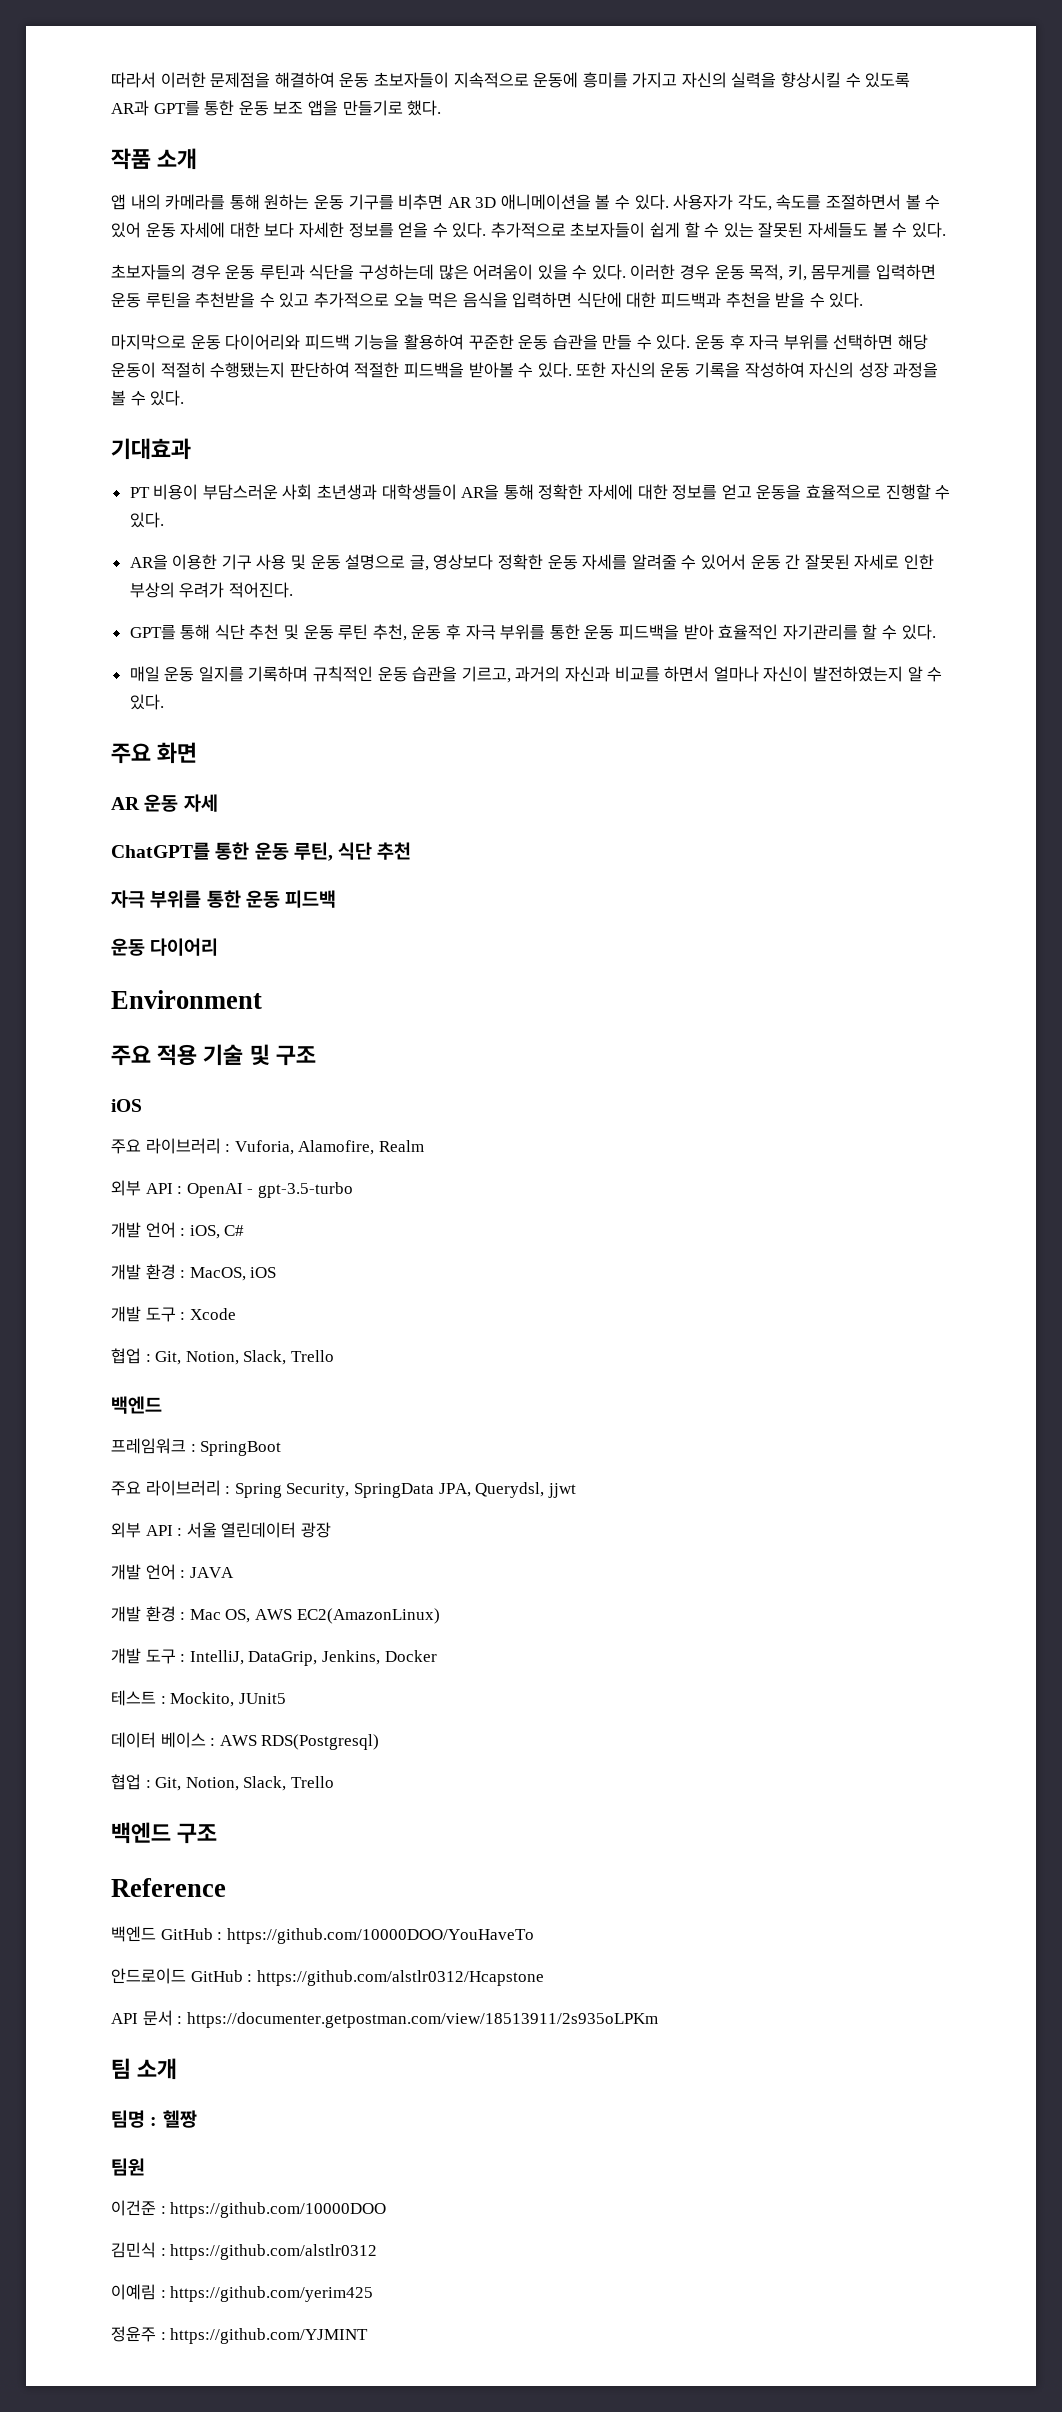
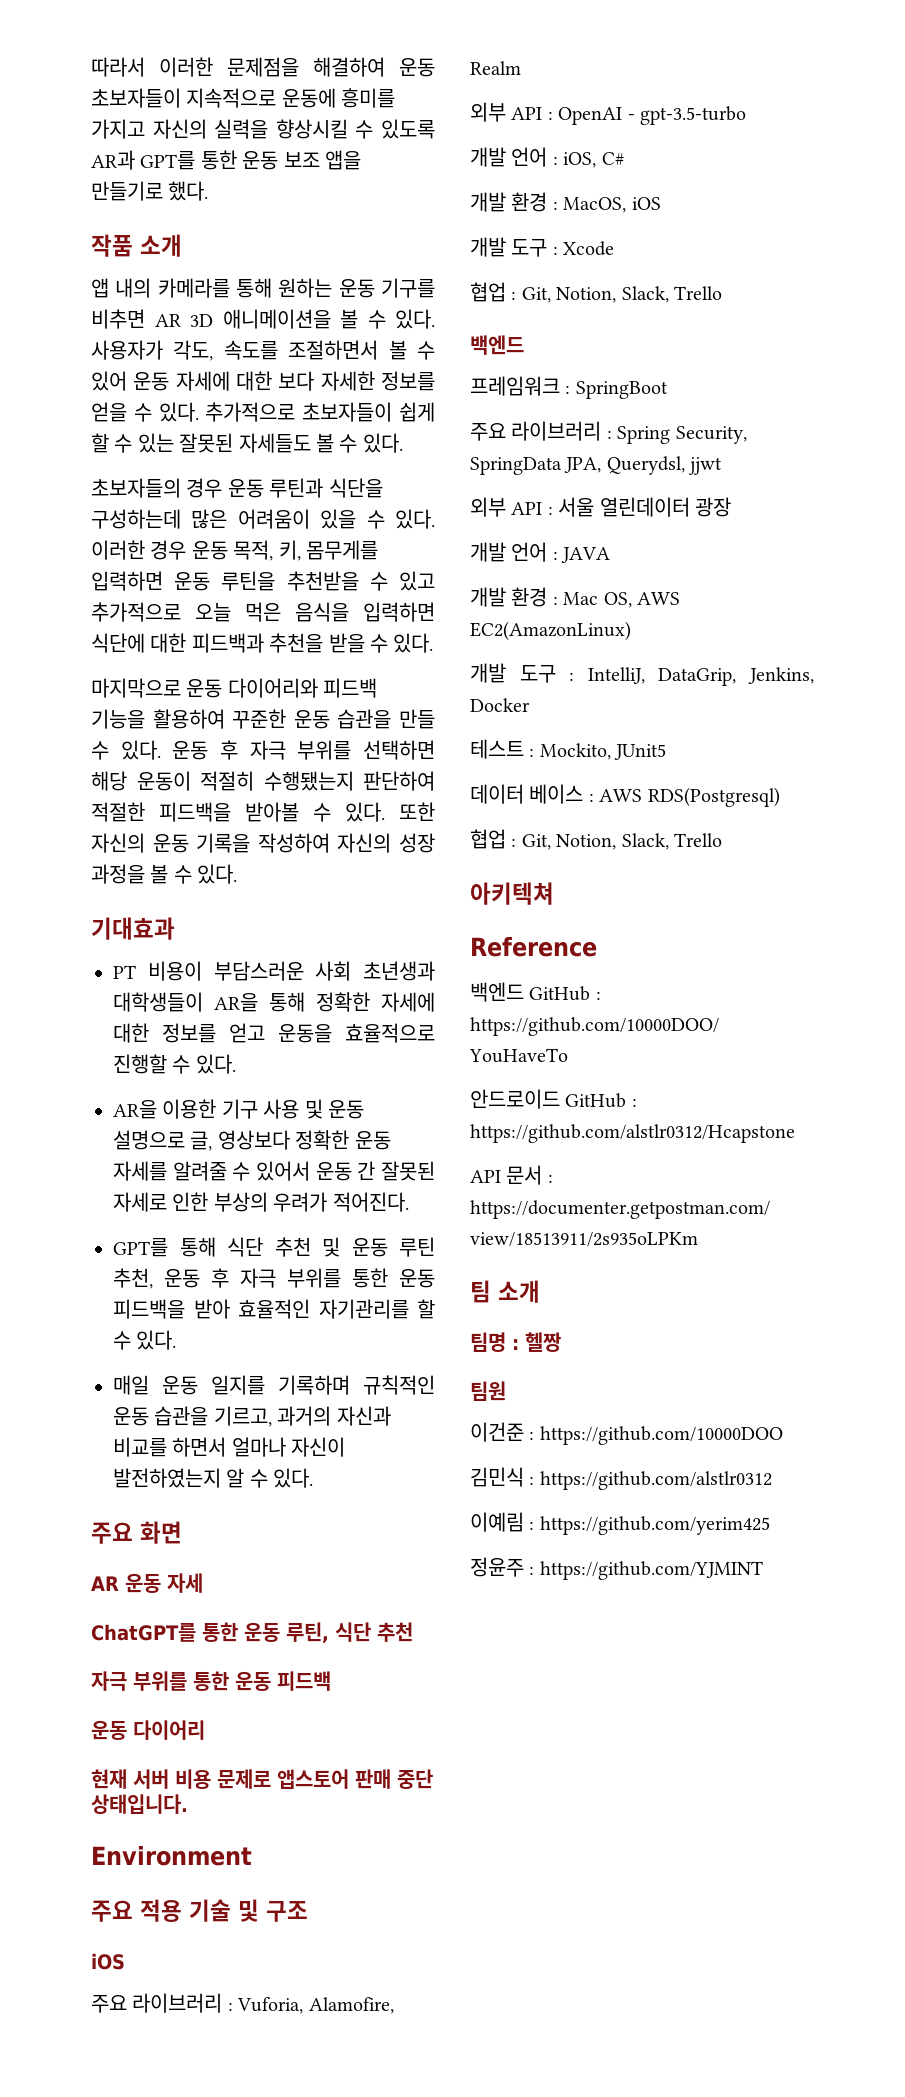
(219, 947) none -> [91,1769,433,1789] [91,1794,188,1814] // 현재 서버 비용 문제로 앱스토어 판매 중단 상태입니다.
[111,1822,218,1844] 백엔드 구조 -> [470,882,554,905] 아키텍쳐

